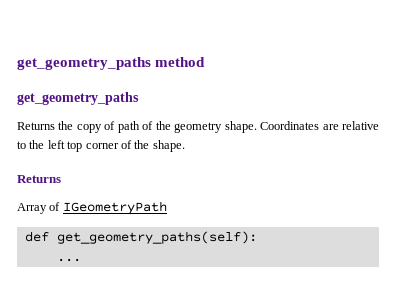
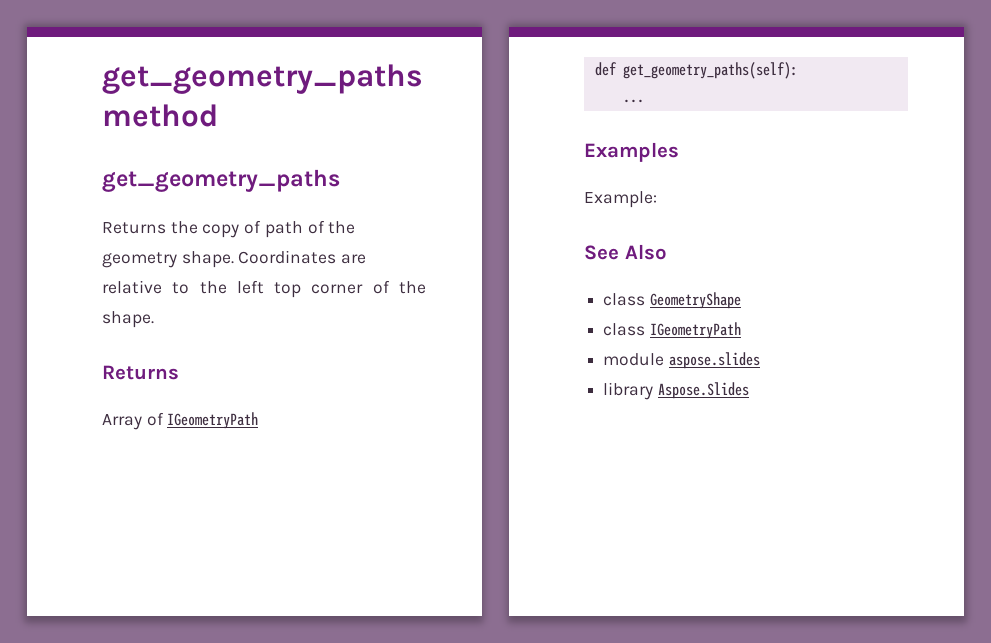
(81, 260) none -> [584,142,679,162] [584,191,657,208] [584,244,667,260] [603,292,741,309] [603,322,741,339] [603,352,760,369] [603,382,749,400] // Examples // Example: // See Also // class GeometryShape // class IGeometryPath // module aspose.slides // library Aspose.Slides

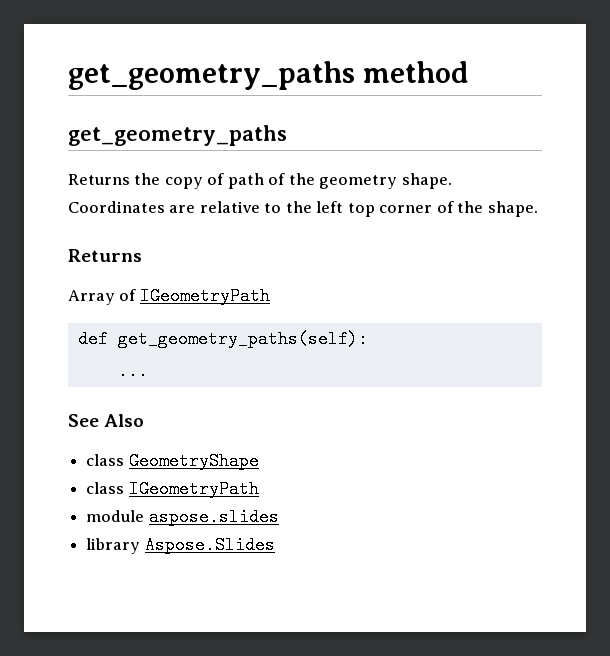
[584,142,679,162] [584,191,657,208] // Examples // Example: -> (148, 371) none

